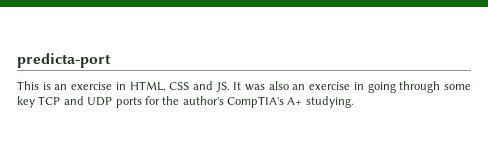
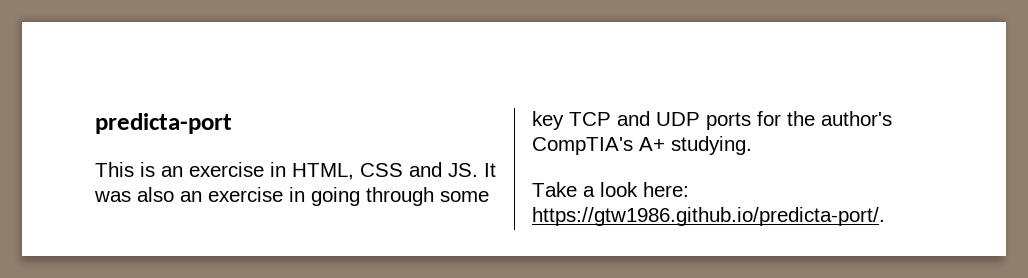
(354, 102) none -> [532,182,689,197] [532,207,885,226] // Take a look here: https://gtw1986.github.io/predicta-port/.

